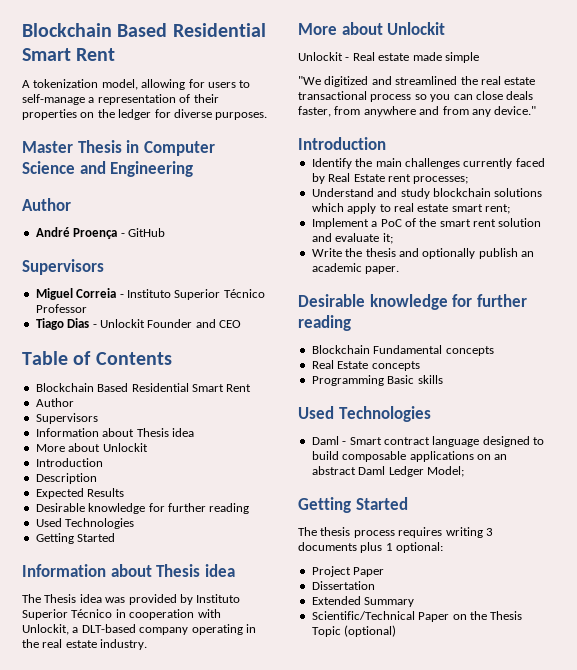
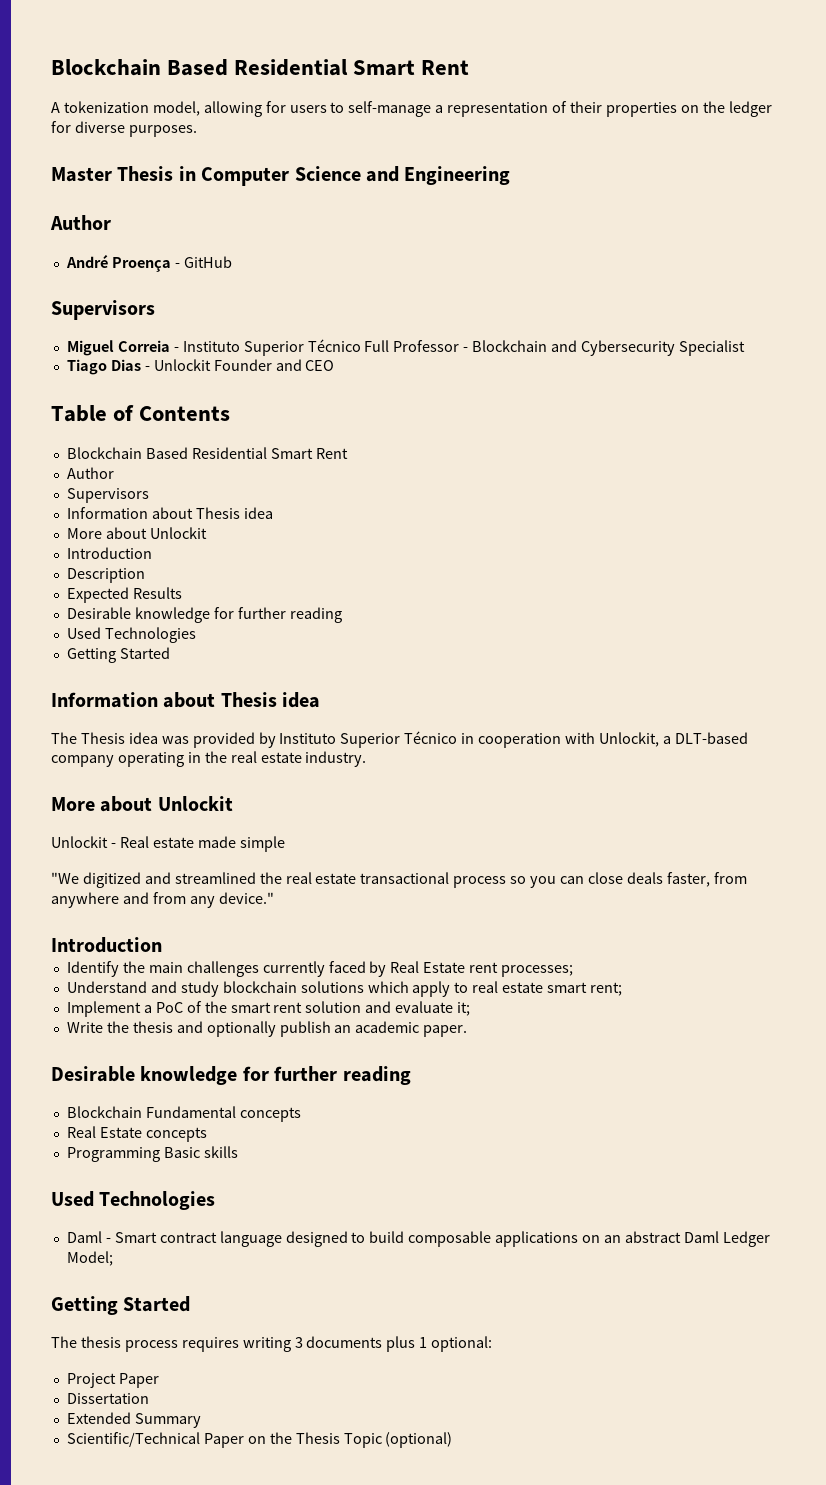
(265, 293) none -> [364,340,390,352] Full
(87, 308) none -> [463,340,745,356] - Blockchain and Cybersecurity Specialist

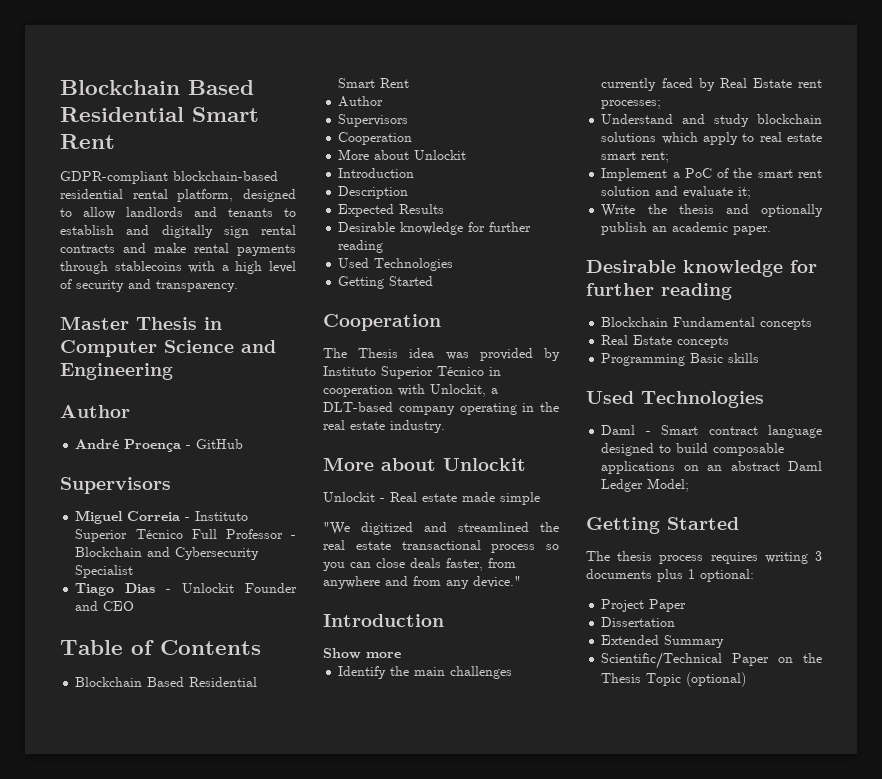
[51,59,470,76] [51,101,772,117] [51,121,197,137] Blockchain Based Residential Smart Rent // A tokenization model, allowing for users to self-manage a representation of their properties on the ledger for diverse purposes. -> [60,80,254,95] [60,107,259,122] [60,134,115,149] [60,171,278,184] [60,189,296,202] [60,207,296,219] [60,225,296,238] [60,243,296,256] [60,261,296,274] [60,279,238,292] Blockchain Based Residential Smart Rent // GDPR-compliant blockchain-based residential rental platform, designed to allow landlords and tenants to establish and digitally sign rental contracts and make rental payments through stablecoins with a high level of security and transparency.
[66,507,273,519] Information about Thesis idea -> [338,132,413,145] Cooperation
[51,692,321,708] Information about Thesis idea -> [323,314,441,331] Cooperation
(162, 945) none -> [323,648,401,659] // Show more

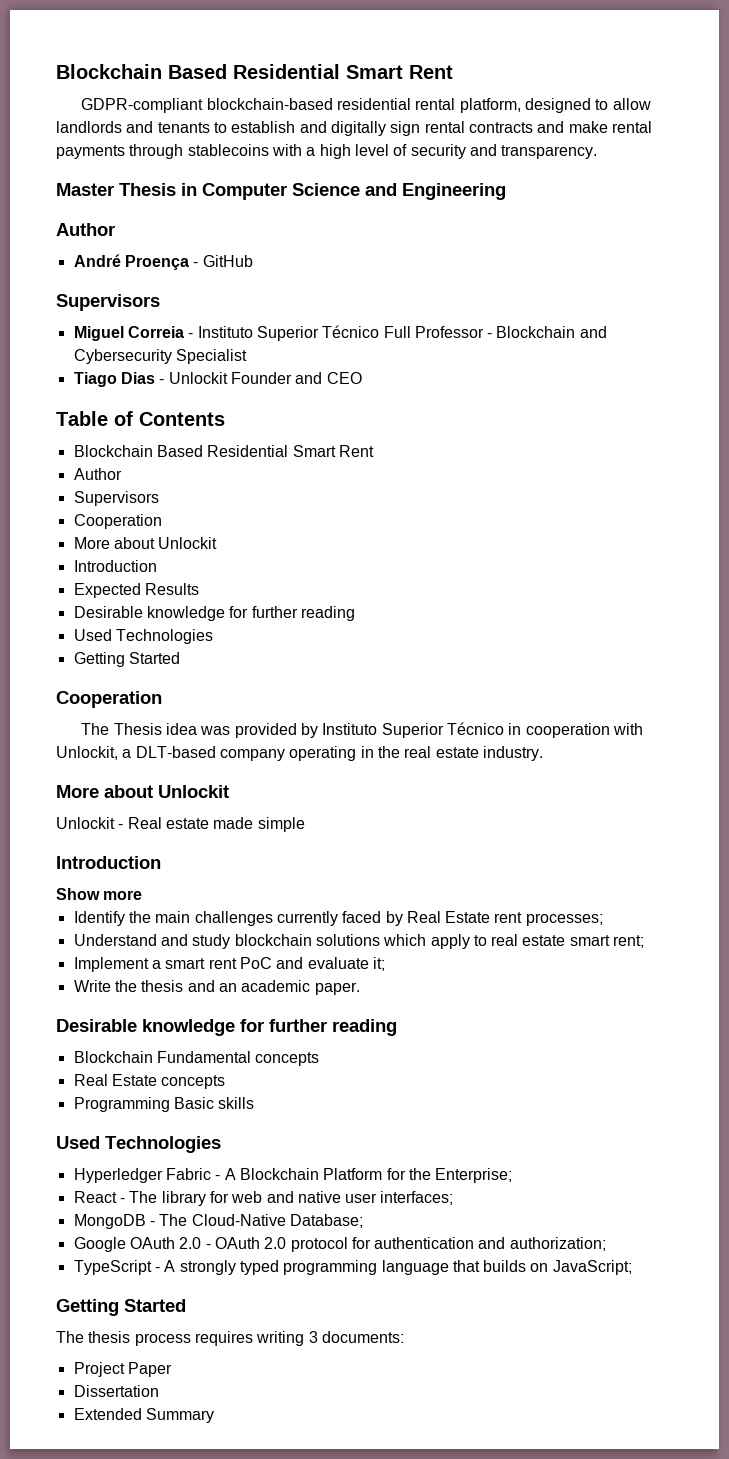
[338,186,409,199] // Description -> (157, 566) none
[323,522,559,535] [323,540,559,553] [323,558,516,571] [323,576,521,589] // "We digitized and streamlined the real estate transactional process so you can close deals faster, from anywhere and from any device." -> (305, 824) none
[684,168,753,178] PoC of the -> (161, 964) none
[601,186,651,196] solution -> [239,957,272,969] PoC
[761,204,823,217] [601,222,648,235] optionally publish -> (215, 986) none
[601,425,822,438] [601,443,785,456] [601,461,822,474] [601,478,690,492] Daml - Smart contract language designed to build composable applications on an abstract Daml Ledger Model; -> [73,1168,513,1183] [73,1191,454,1206] [73,1214,363,1229] [73,1237,606,1252] [73,1260,632,1275] Hyperledger Fabric - A Blockchain Platform for the Enterprise; // React - The library for web and native user interfaces; // MongoDB - The Cloud-Native Database; // Google OAuth 2.0 - OAuth 2.0 protocol for authentication and authorization; // TypeScript - A strongly typed programming language that builds on JavaScript;
[586,569,754,582] documents plus 1 optional: -> [321,1331,404,1343] documents:
[601,652,822,669] [601,672,747,687] // Scientific/Technical Paper on the Thesis Topic (optional) -> (214, 1415) none

